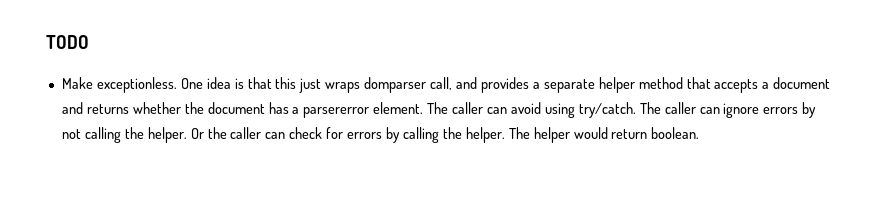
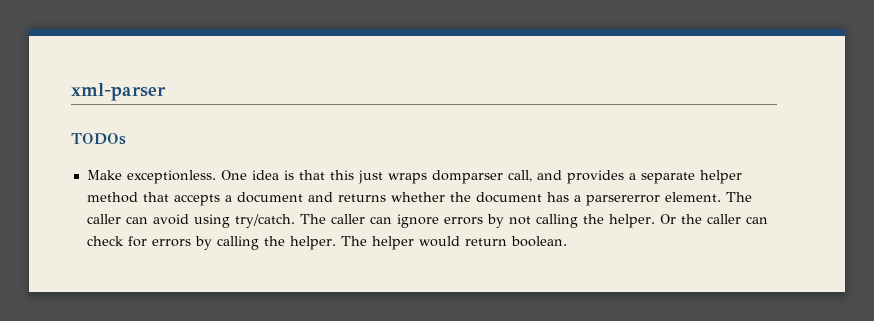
[46,35,89,49] TODO -> [71,83,166,101] [71,133,126,145] xml-parser // TODOs

